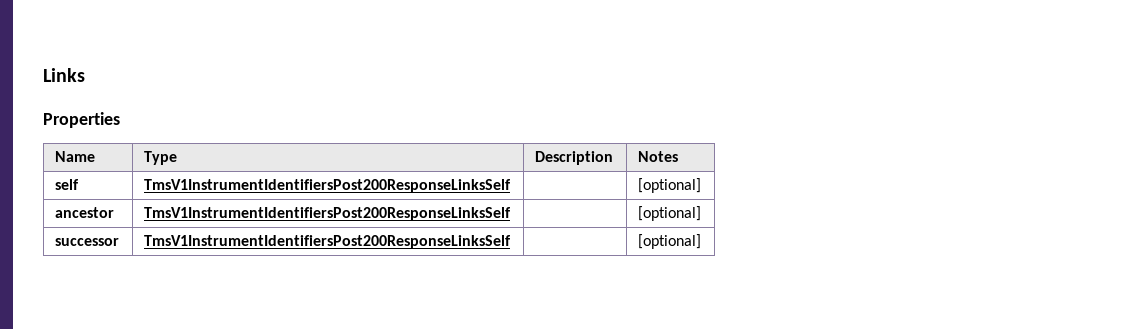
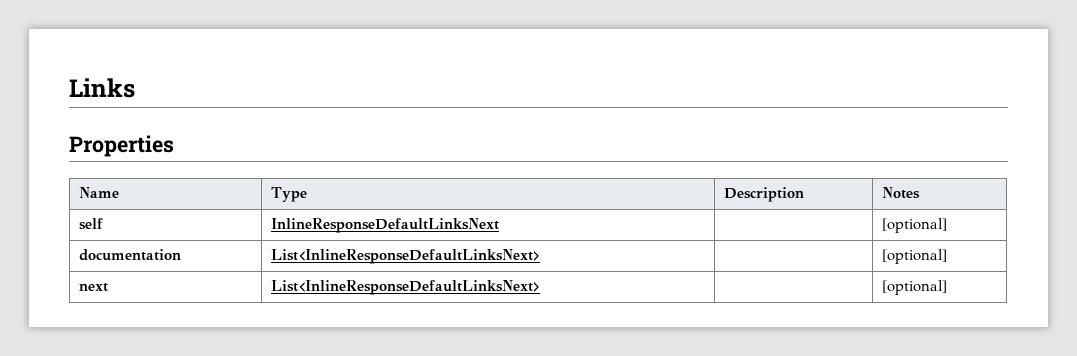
[144,179,512,193] [638,178,702,193] [55,207,115,218] [144,207,512,221] [638,206,702,221] [55,238,120,246] [144,235,512,249] TmsV1InstrumentIdentifiersPost200ResponseLinksSelf | | [optional] // ancestor | TmsV1InstrumentIdentifiersPost200ResponseLinksSelf | | [optional] // successor | TmsV1InstrumentIdentifiersPost200ResponseLinksSelf -> [270,218,499,233] [881,218,947,233] [78,249,181,261] [270,249,540,264] [881,249,947,264] [78,283,108,292] [270,280,540,295] InlineResponseDefaultLinksNext | | [optional] // documentation | List<InlineResponseDefaultLinksNext> | | [optional] // next | List<InlineResponseDefaultLinksNext>

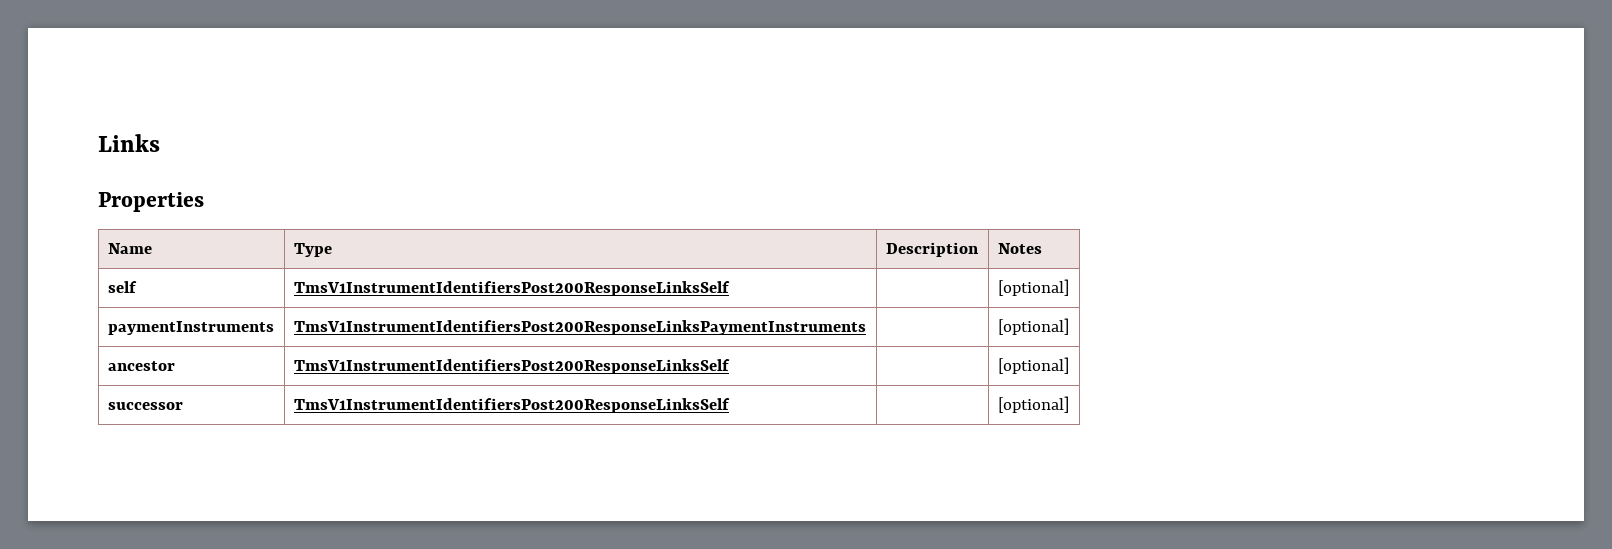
[270,218,499,233] [881,218,947,233] [78,249,181,261] [270,249,540,264] [881,249,947,264] [78,283,108,292] [270,280,540,295] [881,280,947,295] InlineResponseDefaultLinksNext | | [optional] // documentation | List<InlineResponseDefaultLinksNext> | | [optional] // next | List<InlineResponseDefaultLinksNext> | | [optional] -> [293,281,730,296] [997,279,1069,296] [107,321,274,335] [293,320,866,335] [997,318,1069,335] [107,361,175,371] [293,359,730,374] [997,357,1069,374] [107,402,183,410] [293,398,730,413] [997,396,1069,413] TmsV1InstrumentIdentifiersPost200ResponseLinksSelf | | [optional] // paymentInstruments | TmsV1InstrumentIdentifiersPost200ResponseLinksPaymentInstruments | | [optional] // ancestor | TmsV1InstrumentIdentifiersPost200ResponseLinksSelf | | [optional] // successor | TmsV1InstrumentIdentifiersPost200ResponseLinksSelf | | [optional]

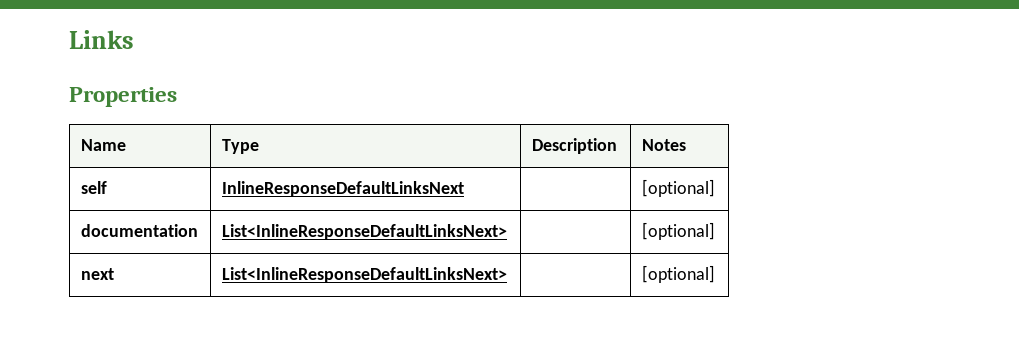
[293,281,730,296] [997,279,1069,296] [107,321,274,335] [293,320,866,335] [997,318,1069,335] [107,361,175,371] [293,359,730,374] [997,357,1069,374] [107,402,183,410] [293,398,730,413] [997,396,1069,413] TmsV1InstrumentIdentifiersPost200ResponseLinksSelf | | [optional] // paymentInstruments | TmsV1InstrumentIdentifiersPost200ResponseLinksPaymentInstruments | | [optional] // ancestor | TmsV1InstrumentIdentifiersPost200ResponseLinksSelf | | [optional] // successor | TmsV1InstrumentIdentifiersPost200ResponseLinksSelf | | [optional] -> [221,181,464,197] [641,179,715,197] [80,224,198,237] [221,224,507,240] [641,222,715,240] [80,268,114,280] [221,267,507,283] [641,265,715,283] InlineResponseDefaultLinksNext | | [optional] // documentation | List<InlineResponseDefaultLinksNext> | | [optional] // next | List<InlineResponseDefaultLinksNext> | | [optional]

